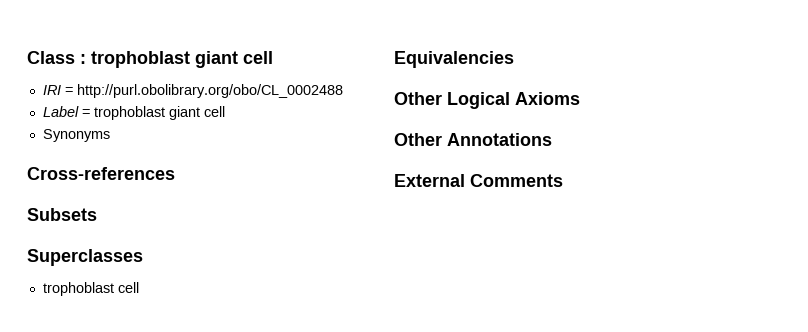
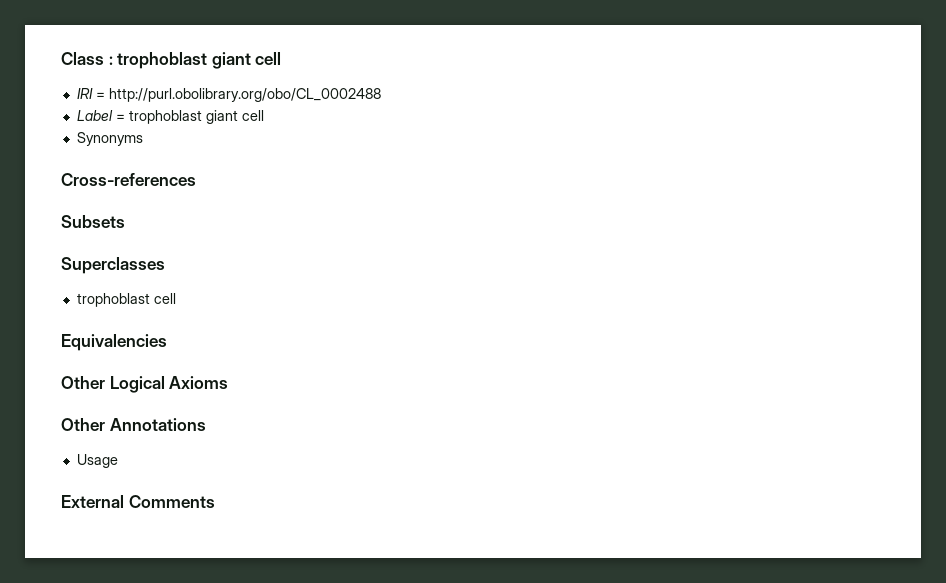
(552, 139) none -> [76,454,118,468] // Usage

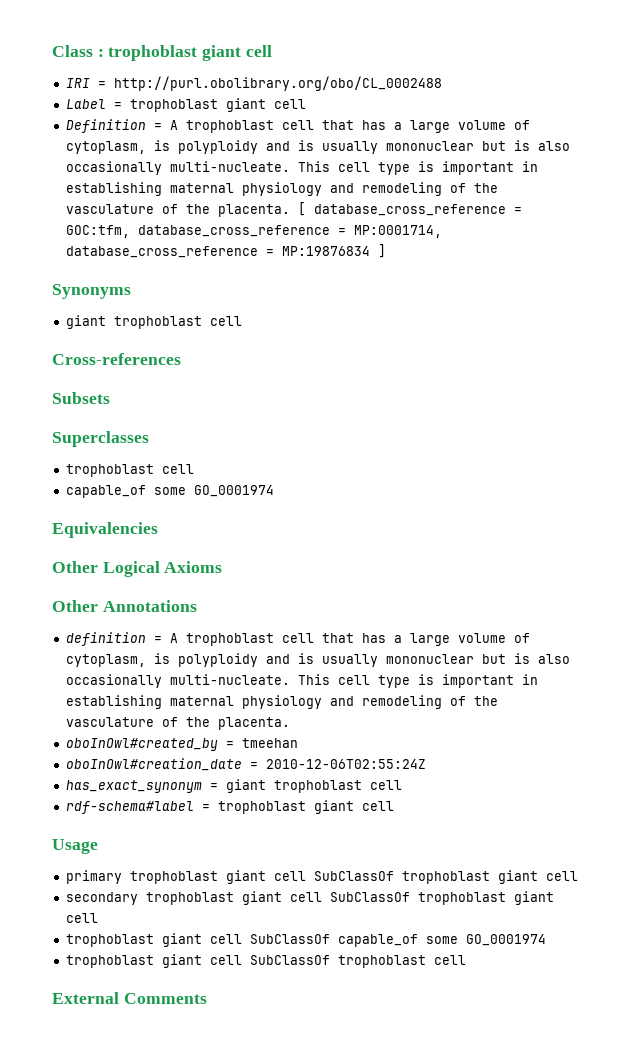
[76,132,143,146] Synonyms -> [65,119,530,133] [65,140,570,154] [65,161,538,175] [65,182,498,196] [65,202,522,217] [65,225,442,238] [65,244,386,258] [52,284,131,299] [65,315,242,329] Definition = A trophoblast cell that has a large volume of cytoplasm, is polyploidy and is usually mononuclear but is also occasionally multi-nucleate. This cell type is important in establishing maternal physiology and remodeling of the vasculature of the placenta. [ database_cross_reference = GOC:tfm, database_cross_reference = MP:0001714, database_cross_reference = MP:19876834 ] // Synonyms // giant trophoblast cell
(176, 298) none -> [65,485,274,498] // capable_of some GO_0001974
[76,454,118,468] Usage -> [65,632,530,646] [65,653,570,667] [65,674,538,688] [65,695,498,709] [65,717,290,730] [65,738,298,751] [65,758,426,771] [65,779,402,793] [65,800,394,814] [52,839,98,854] [65,870,578,884] [65,891,554,905] [65,913,98,923] [65,933,546,947] [65,954,466,968] definition = A trophoblast cell that has a large volume of cytoplasm, is polyploidy and is usually mononuclear but is also occasionally multi-nucleate. This cell type is important in establishing maternal physiology and remodeling of the vasculature of the placenta. // oboInOwl#created_by = tmeehan // oboInOwl#creation_date = 2010-12-06T02:55:24Z // has_exact_synonym = giant trophoblast cell // rdf-schema#label = trophoblast giant cell // Usage // primary trophoblast giant cell SubClassOf trophoblast giant cell // secondary trophoblast giant cell SubClassOf trophoblast giant cell // trophoblast giant cell SubClassOf capable_of some GO_0001974 // trophoblast giant cell SubClassOf trophoblast cell

